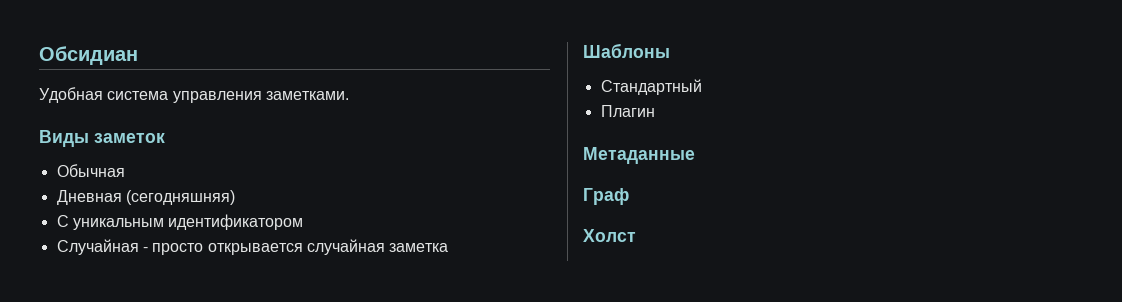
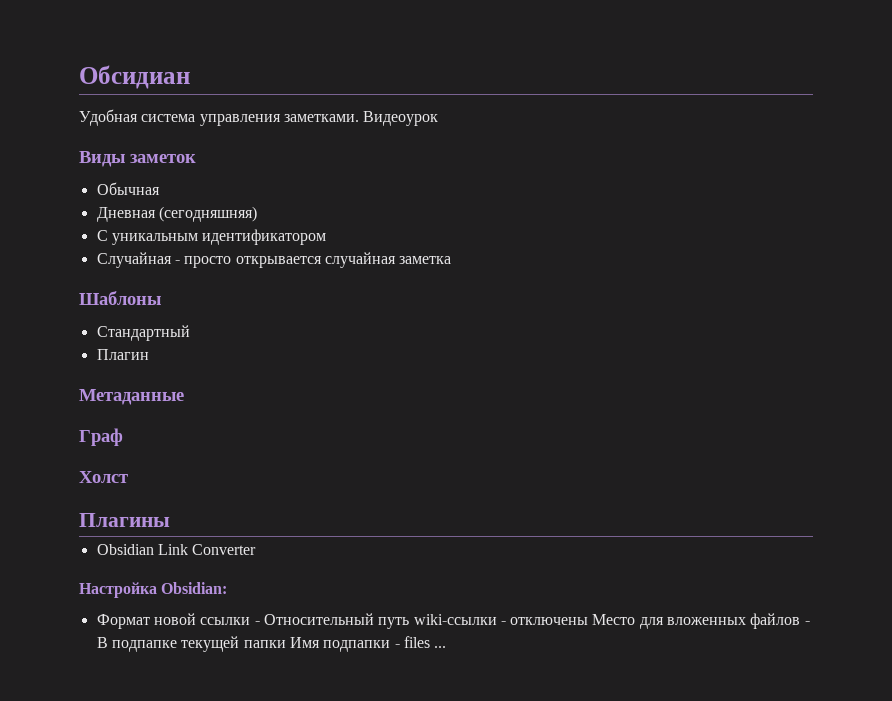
(349, 95) none -> [363,111,439,126] Видеоурок
(636, 235) none -> [79,513,170,527] [96,544,257,555] [79,582,228,598] [96,613,810,629] [96,636,447,652] // Плагины // Obsidian Link Converter // Настройка Obsidian: // Формат новой ссылки - Относительный путь wiki-ссылки - отключены Место для вложенных файлов - В подпапке текущей папки Имя подпапки - files ...

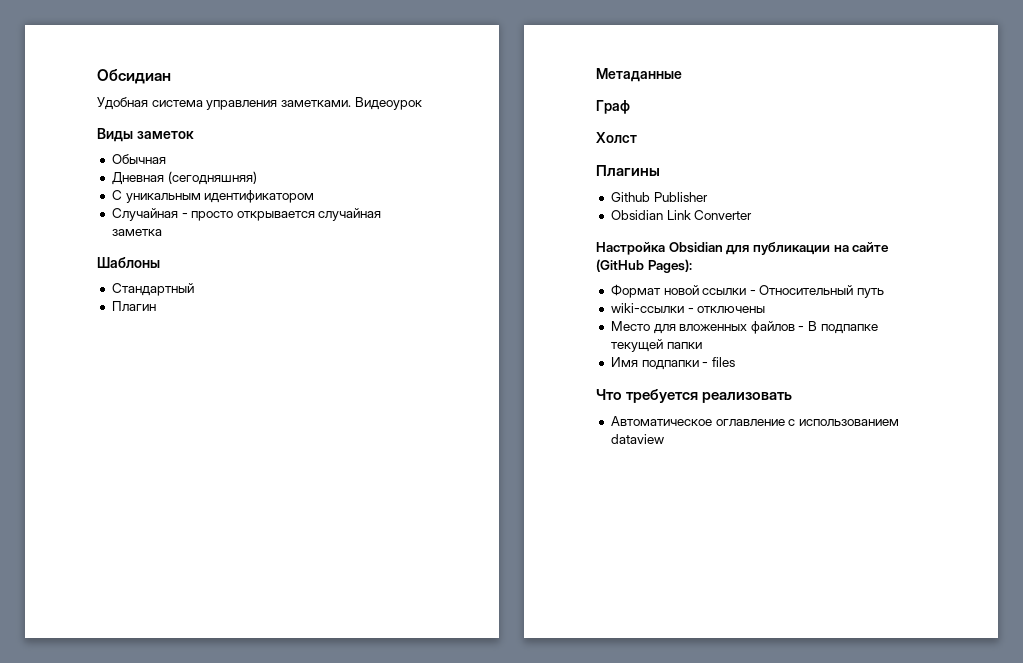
(170, 520) none -> [610,192,708,202] // Github Publisher
[161,582,228,594] Obsidian: -> [668,242,890,255] [596,259,692,273] Obsidian для публикации на сайте (GitHub Pages):
(410, 623) none -> (885, 293) //
(589, 621) none -> (766, 309) //
(286, 644) none -> (702, 345) //
[434,646,447,648] ... -> [596,389,793,403] [610,416,899,426] [610,434,664,444] // Что требуется реализовать // Автоматическое оглавление с использованием dataview

